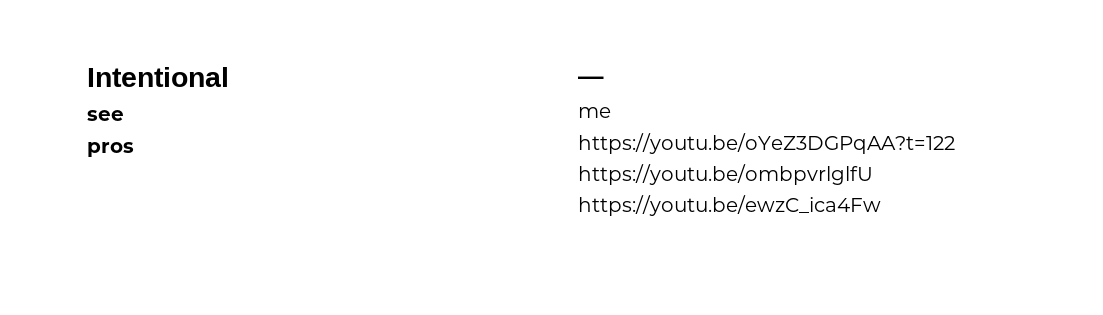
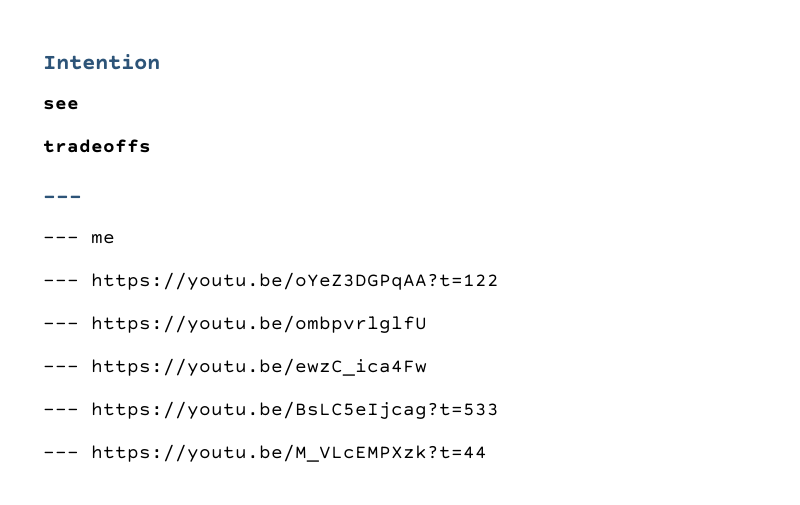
[87,67,229,87] Intentional -> [43,54,160,70] Intention
[87,142,134,157] [578,76,604,85] pros // — // -> [43,139,151,153] [43,195,82,203] [43,236,79,243] tradeoffs // --- // ---
(611, 112) none -> [43,279,79,286] ---
(955, 143) none -> [43,322,79,329] ---
(873, 174) none -> [43,365,79,372] ---
(881, 205) none -> [43,401,499,419] [43,444,487,462] // --- https://youtu.be/BsLC5eIjcag?t=533 // --- https://youtu.be/M_VLcEMPXzk?t=44

